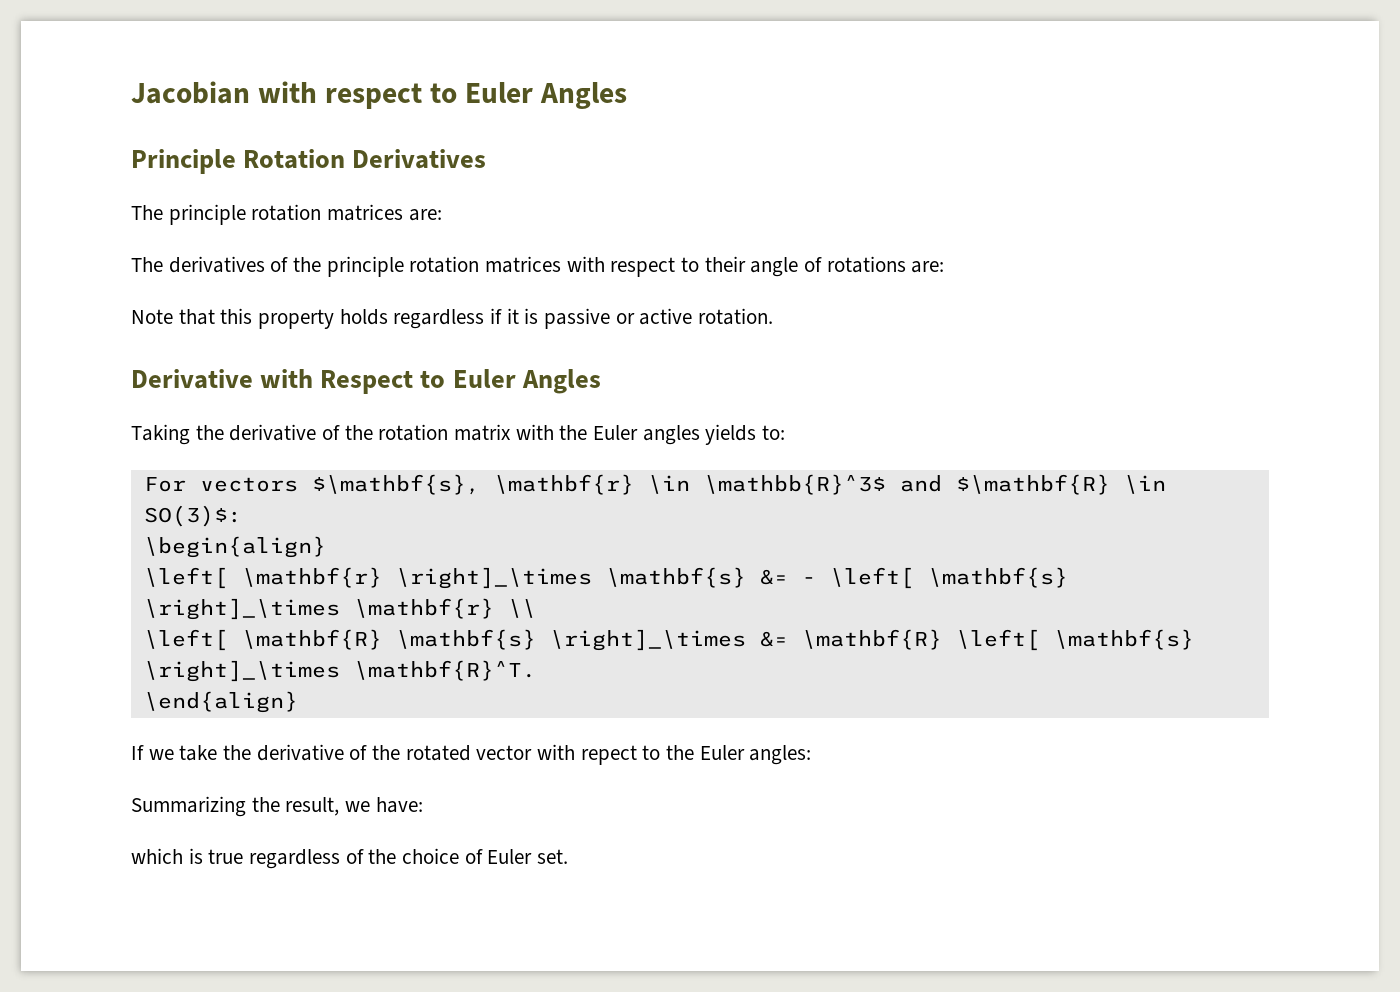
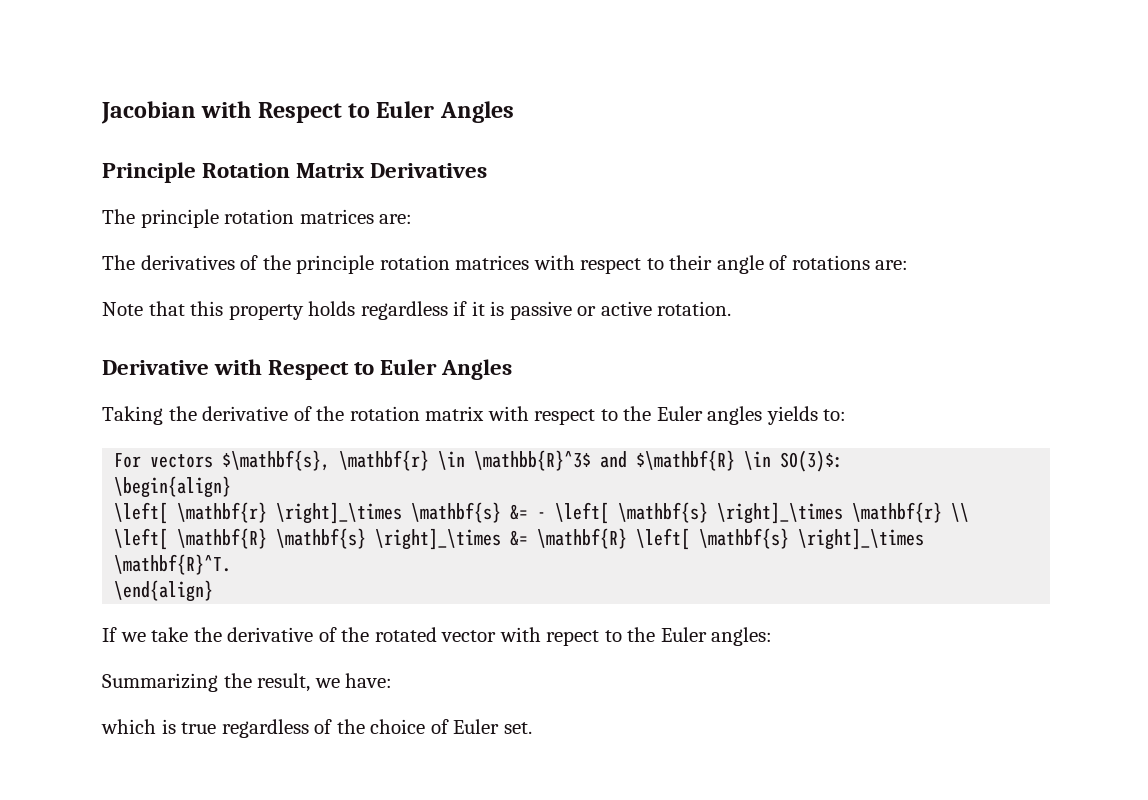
[324,83,422,109] respect -> [257,102,342,123] Respect
(346, 159) none -> [296,163,365,178] Matrix
(554, 432) none -> [534,409,618,425] respect to

